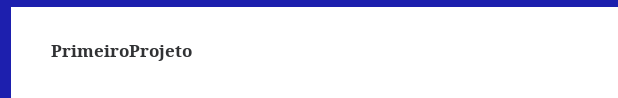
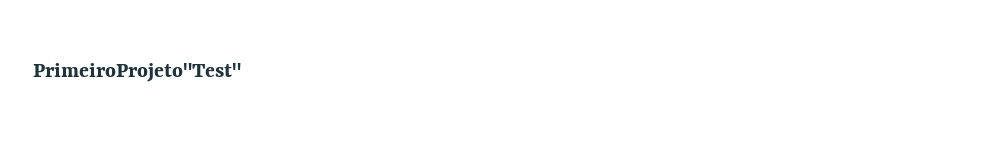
[51,45,192,61] PrimeiroProjeto -> [33,63,241,82] PrimeiroProjeto"Test"

